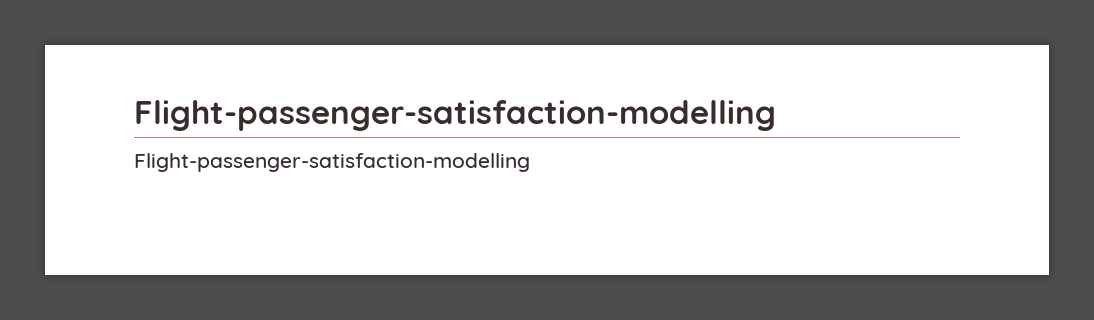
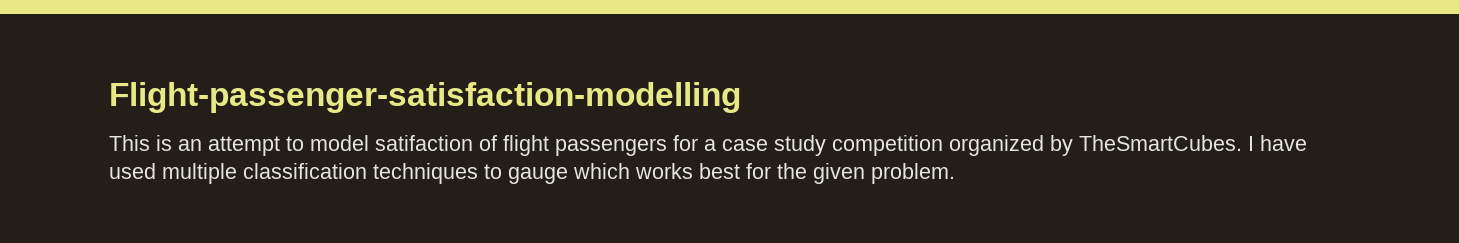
[134,153,530,172] Flight-passenger-satisfaction-modelling -> [109,135,1307,156] [109,163,955,184] This is an attempt to model satifaction of flight passengers for a case study competition organized by TheSmartCubes. I have used multiple classification techniques to gauge which works best for the given problem.

